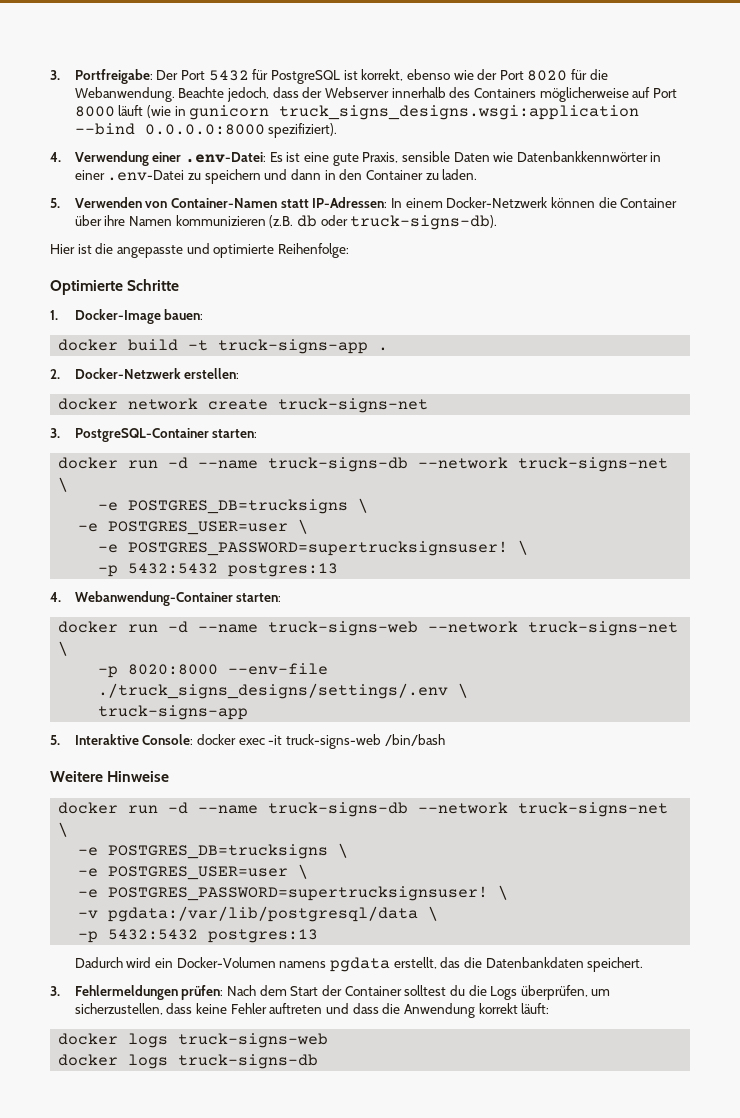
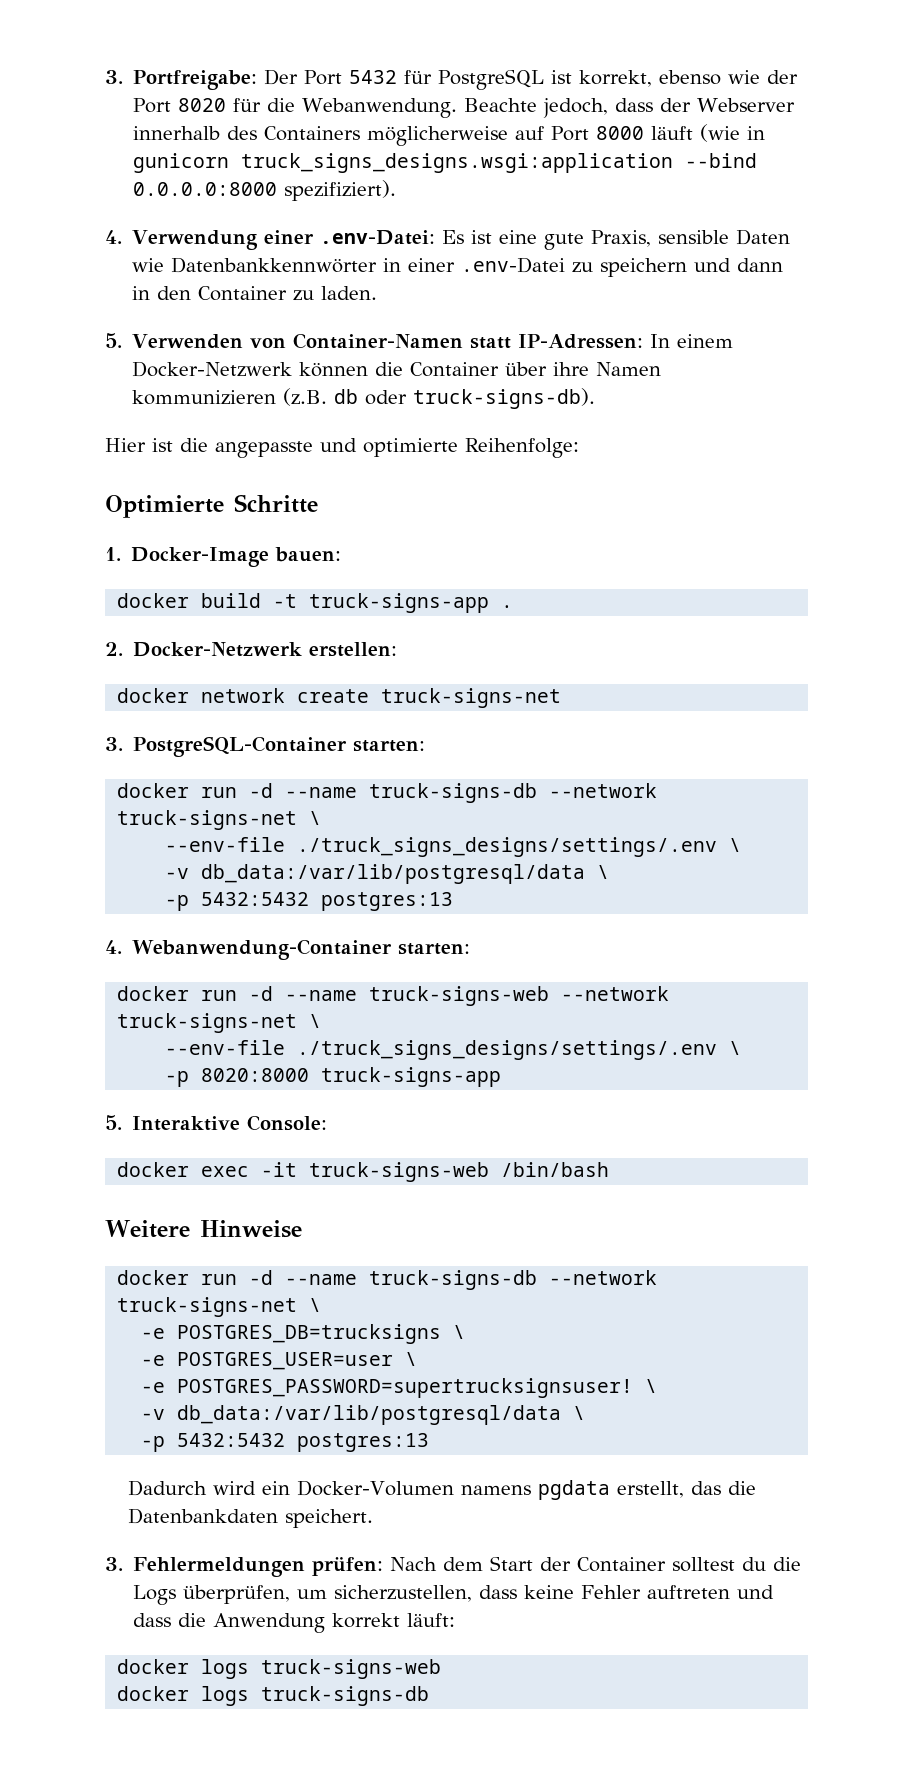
[98,498,369,514] [78,519,309,535] [98,541,509,556] -e POSTGRES_DB=trucksigns \ // -e POSTGRES_USER=user \ // -e POSTGRES_PASSWORD=supertrucksignsuser! -> [165,837,742,857] [165,864,586,884] --env-file ./truck_signs_designs/settings/.env \ // -v db_data:/var/lib/postgresql/data
[98,663,329,678] [98,683,469,699] -p 8020:8000 --env-file ./truck_signs_designs/settings/.env \ // -> [165,1040,742,1060] [165,1068,310,1087] --env-file ./truck_signs_designs/settings/.env \ // -p 8020:8000
(194, 739) none -> (328, 1123) //
[108,906,419,922] pgdata:/var/lib/postgresql/data -> [177,1405,562,1425] db_data:/var/lib/postgresql/data

